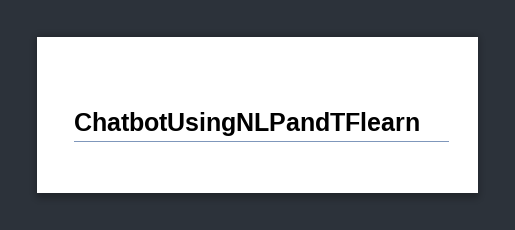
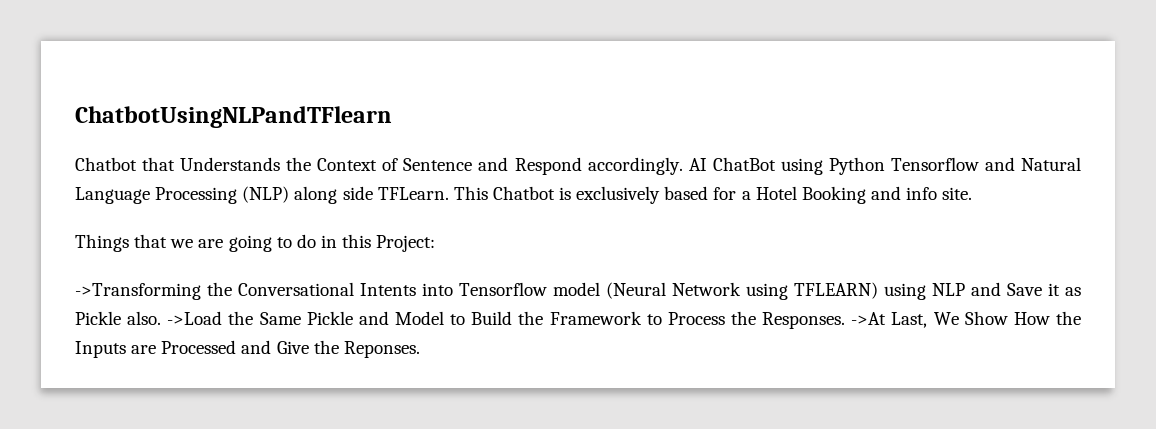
(420, 124) none -> [75,157,1081,175] [75,186,973,204] [75,234,436,252] [75,282,1081,300] [75,311,1081,329] [75,340,420,358] // Chatbot that Understands the Context of Sentence and Respond accordingly. AI ChatBot using Python Tensorflow and Natural Language Processing (NLP) along side TFLearn. This Chatbot is exclusively based for a Hotel Booking and info site. // Things that we are going to do in this Project: // ->Transforming the Conversational Intents into Tensorflow model (Neural Network using TFLEARN) using NLP and Save it as Pickle also. ->Load the Same Pickle and Model to Build the Framework to Process the Responses. ->At Last, We Show How the Inputs are Processed and Give the Reponses.

